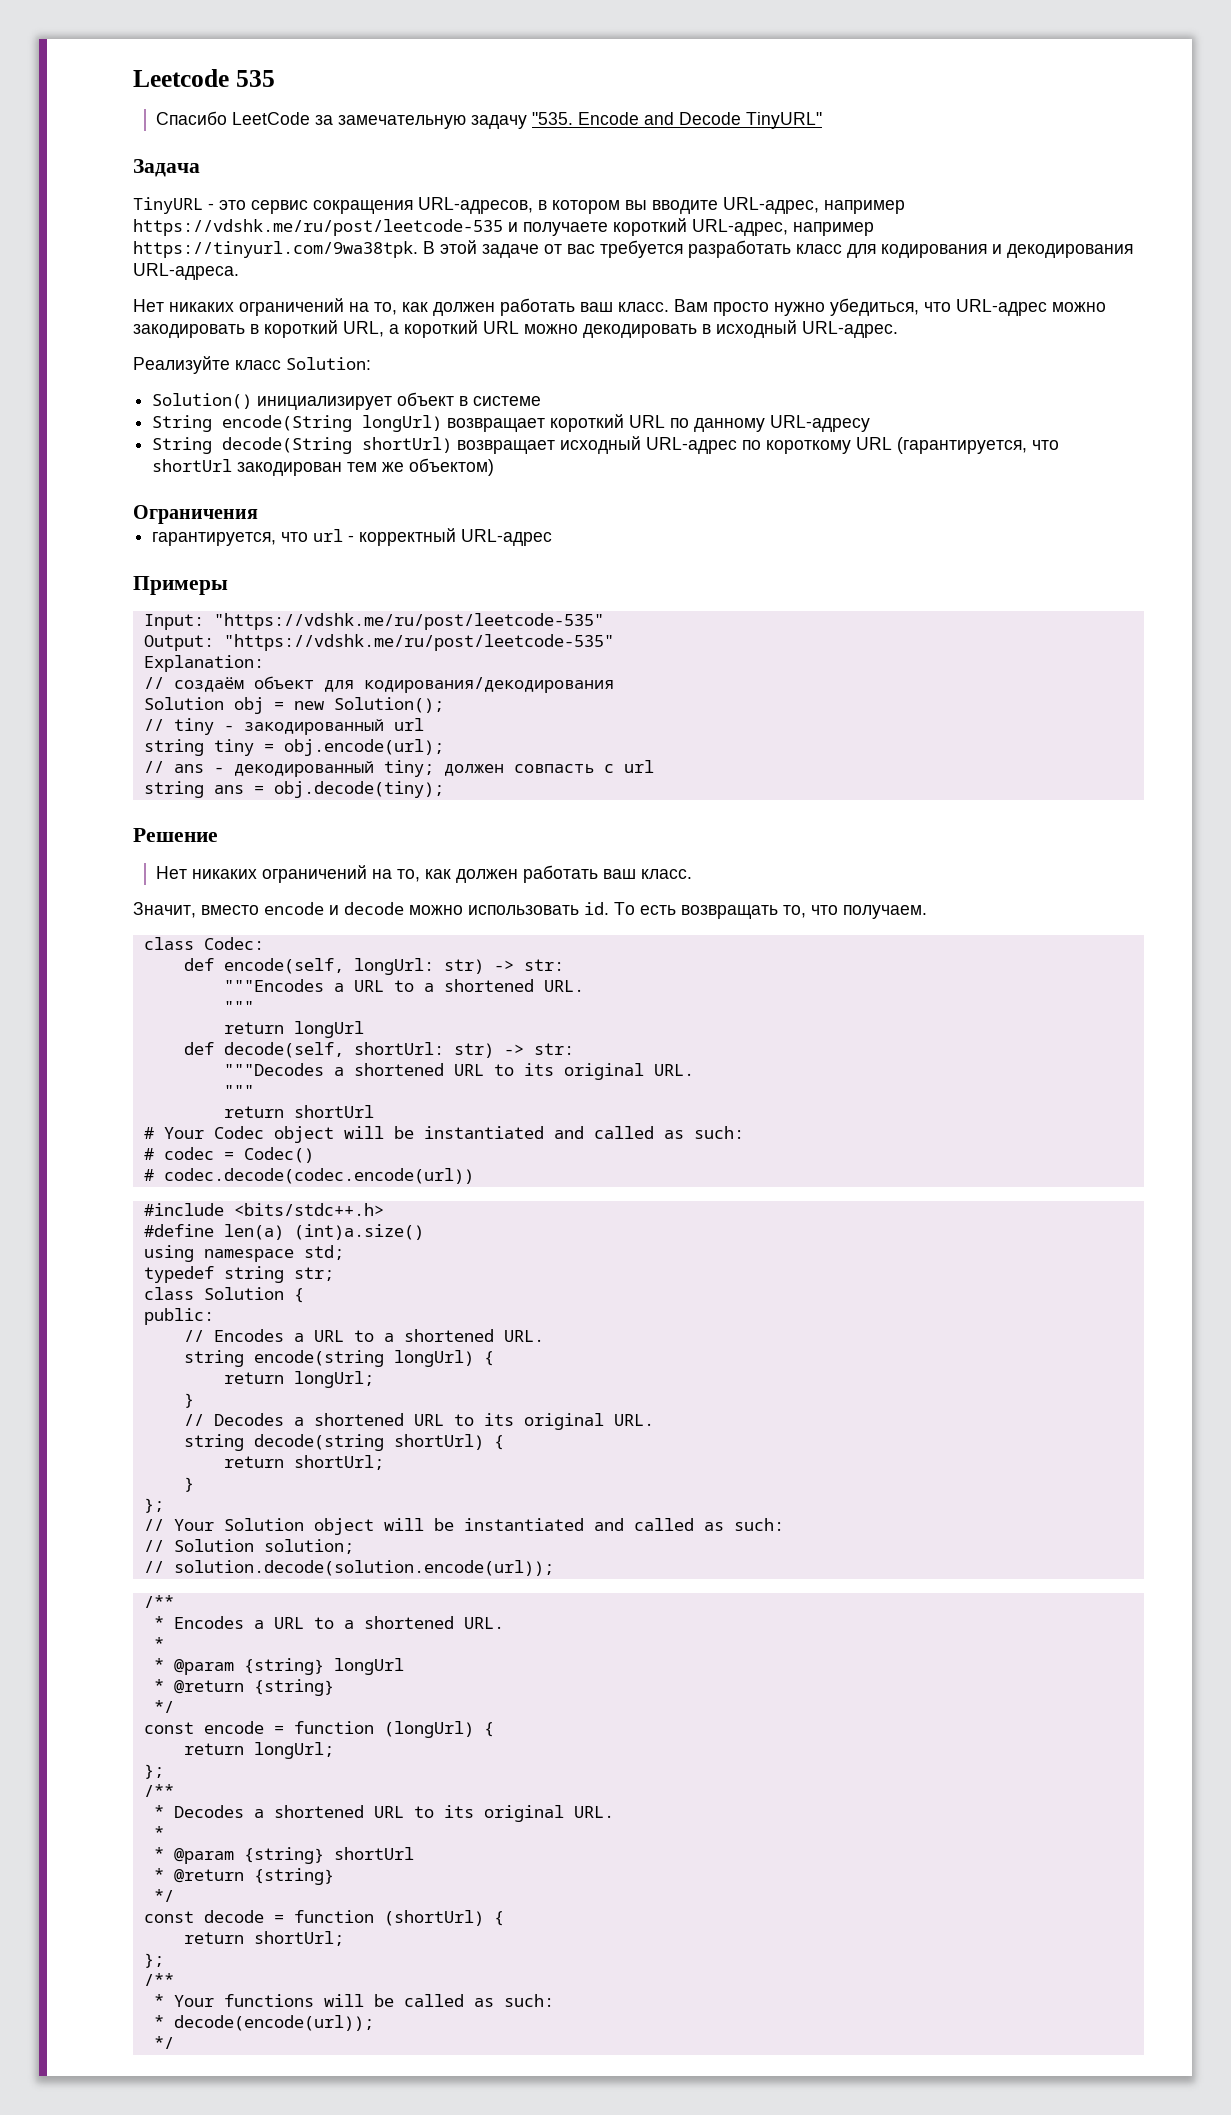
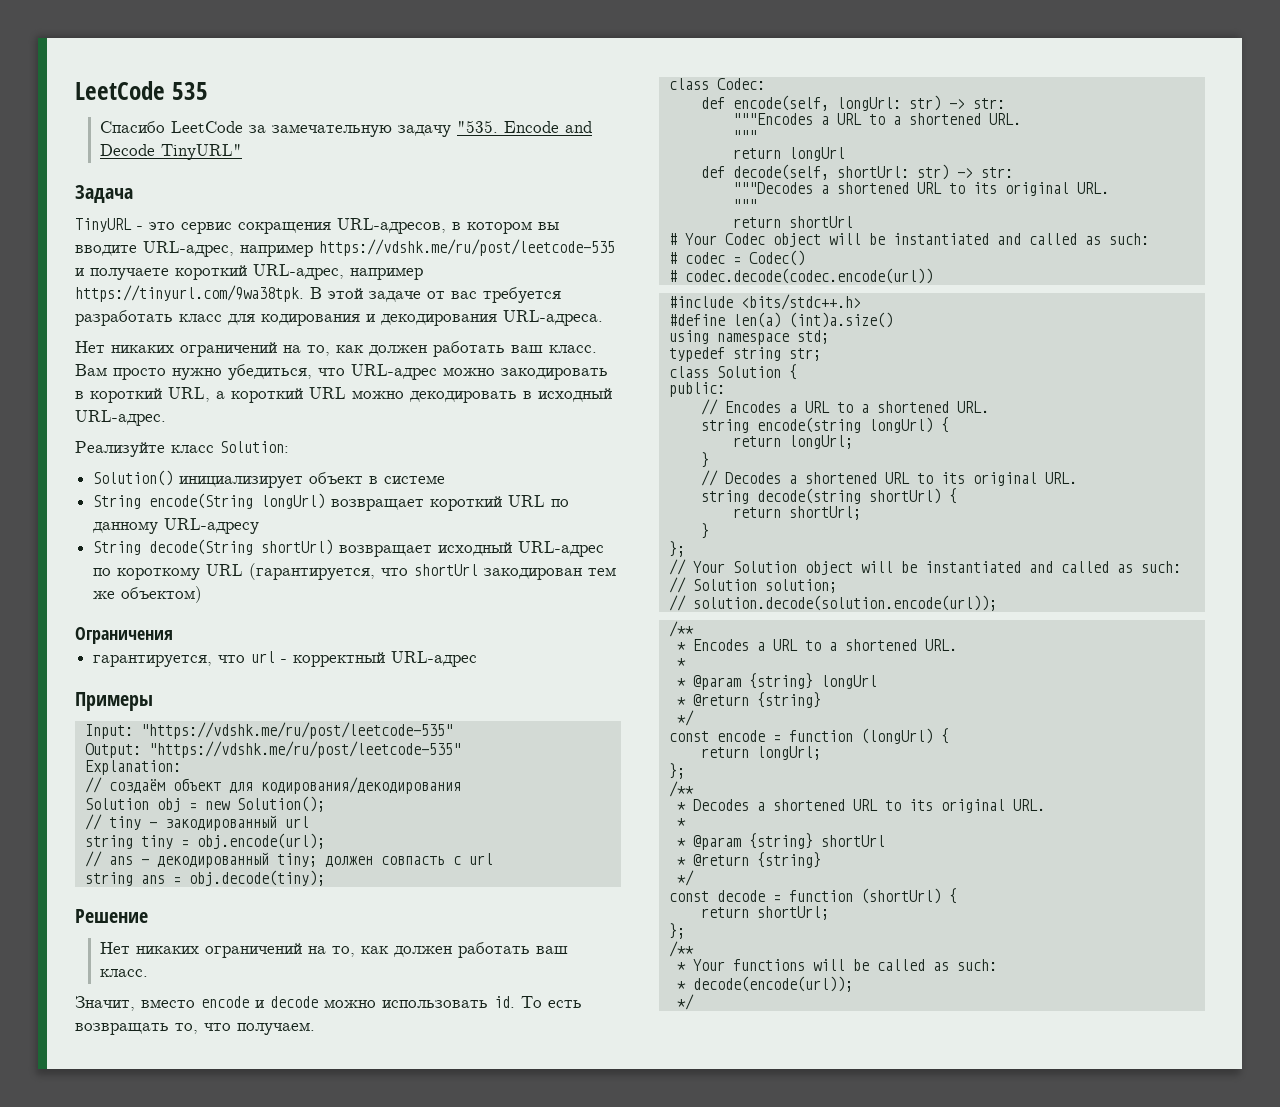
[133,69,229,87] Leetcode -> [75,81,165,100] LeetCode

